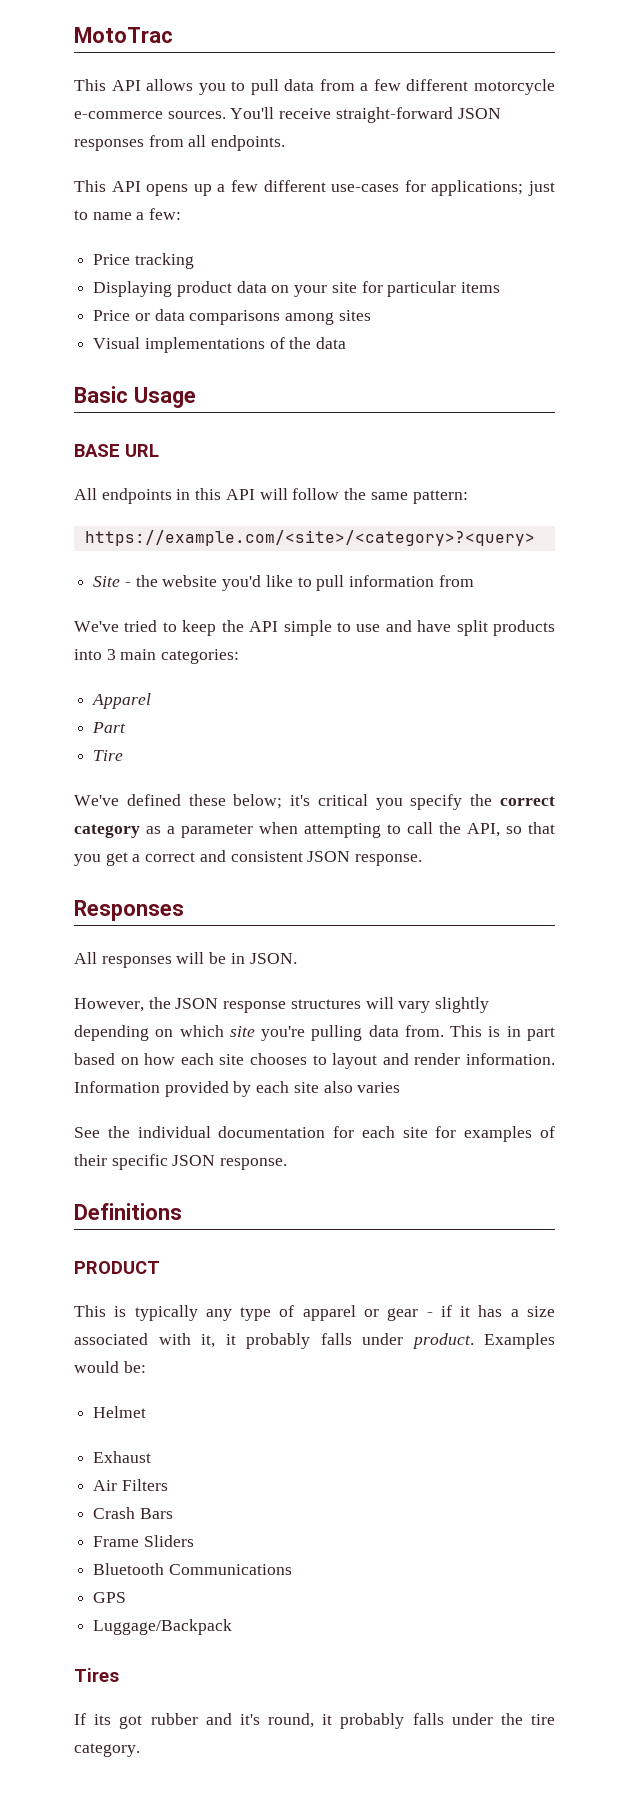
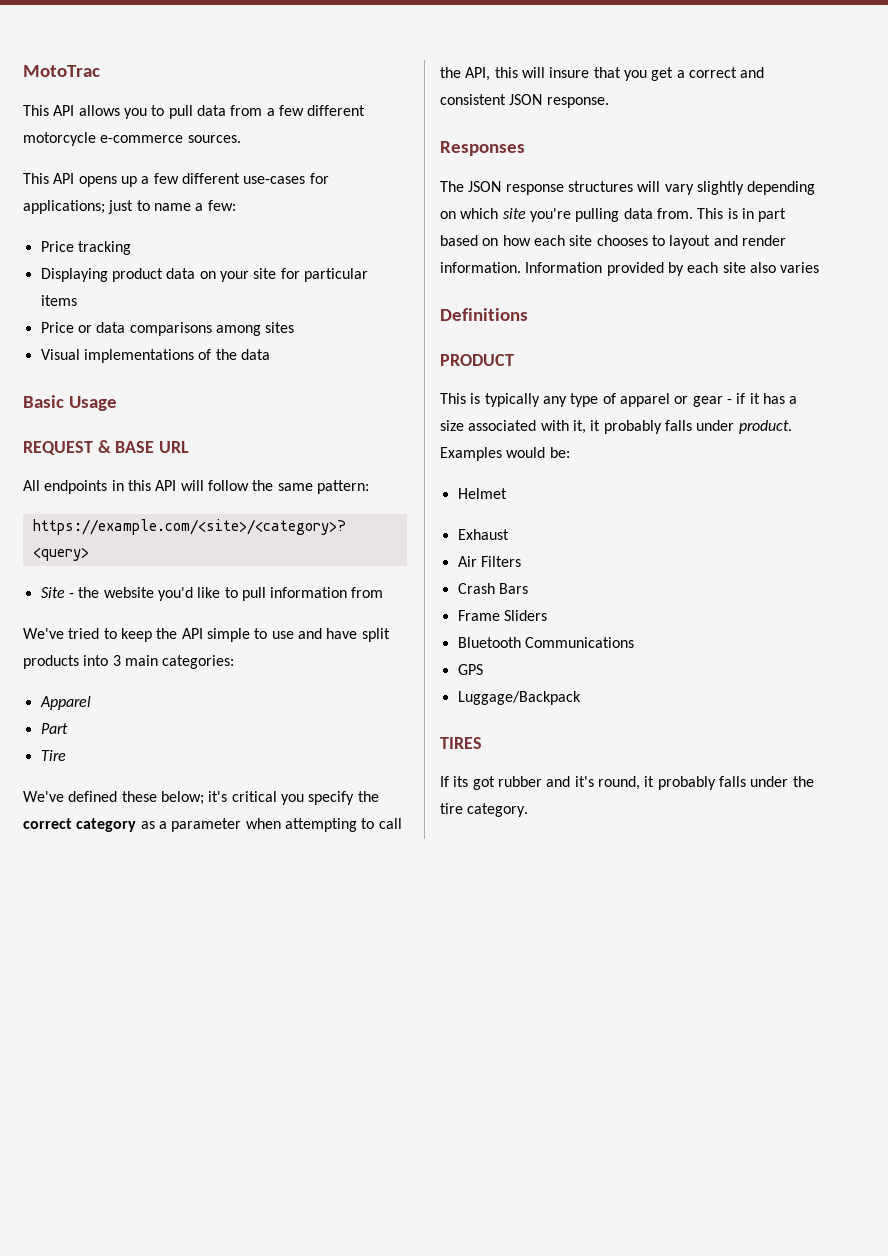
[230,107,501,123] [74,135,286,151] You'll receive straight-forward JSON responses from all endpoints. -> (241, 139) none
(196, 397) none -> [23,440,111,455] REQUEST &
[506,826,522,834] so -> [494,67,590,78] this will insure
[74,952,297,968] [74,997,171,1012] All responses will be in JSON. // However, the -> [440,181,464,192] The
[74,1126,555,1142] [74,1154,288,1170] // See the individual documentation for each site for examples of their specific JSON response. -> (820, 267) none
[74,1668,119,1682] Tires -> [440,737,482,749] TIRES

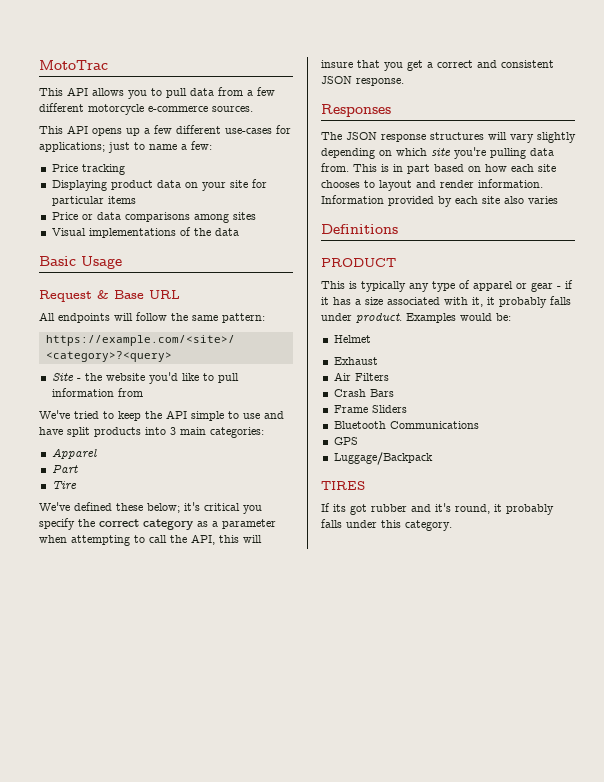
[23,440,155,455] REQUEST & BASE -> [39,290,144,302] Request & Base
[111,480,177,491] in this API -> (110, 318) none
[792,776,814,787] [440,803,463,814] the tire -> [381,520,401,528] this

